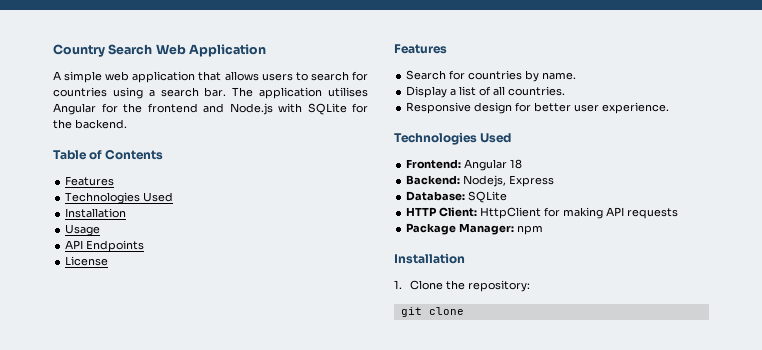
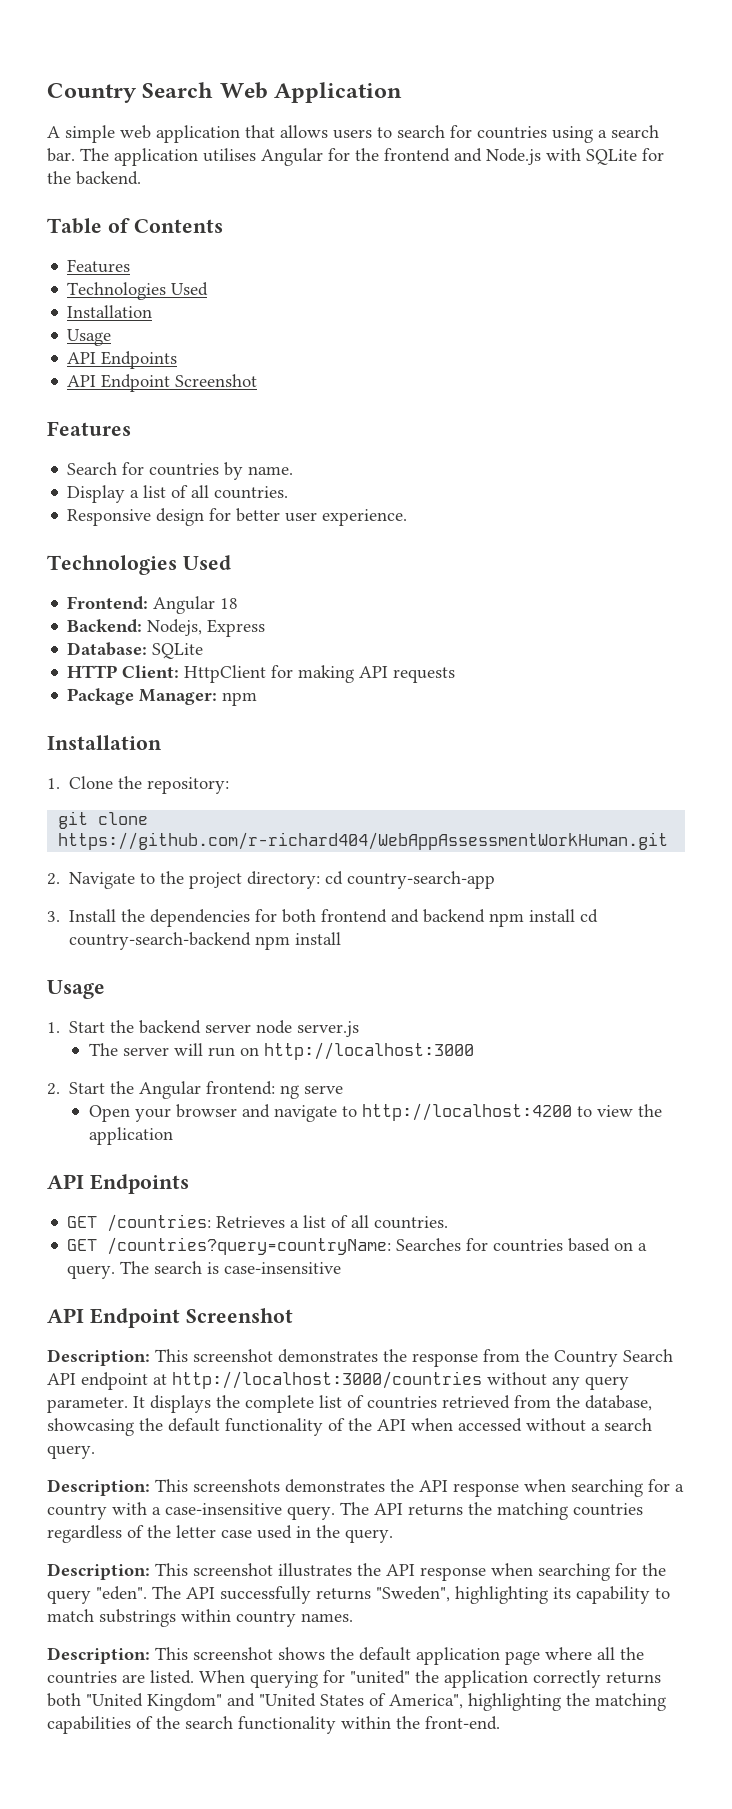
[65,256,109,266] License -> [67,374,258,392] API Endpoint Screenshot
(464, 311) none -> [58,832,669,850] [47,871,496,889] [47,909,599,927] [69,932,342,950] [47,980,105,999] [47,1020,360,1037] [89,1042,475,1060] [47,1081,344,1099] [89,1103,663,1122] [89,1127,174,1145] [47,1174,189,1194] [67,1214,449,1232] [67,1237,648,1255] [67,1261,342,1279] [47,1308,293,1328] [47,1349,673,1367] [47,1371,629,1390] [47,1395,652,1413] [47,1418,652,1436] [47,1445,95,1459] [47,1479,684,1497] [47,1502,643,1520] [47,1525,393,1543] [47,1563,666,1581] [47,1586,670,1604] [47,1609,353,1627] [47,1647,644,1665] [47,1670,661,1688] [47,1693,666,1711] [47,1716,500,1734] https://github.com/r-richard404/WebAppAssessmentWorkHuman.git // 2. Navigate to the project directory: cd country-search-app // 3. Install the dependencies for both frontend and backend npm install cd country-search-backend npm install // Usage // 1. Start the backend server node server.js // The server will run on http://localhost:3000 // 2. Start the Angular frontend: ng serve // Open your browser and navigate to http://localhost:4200 to view the application // API Endpoints // GET /countries: Retrieves a list of all countries. // GET /countries?query=countryName: Searches for countries based on a query. The search is case-insensitive // API Endpoint Screenshot // Description: This screenshot demonstrates the response from the Country Search API endpoint at http://localhost:3000/countries without any query parameter. It displays the complete list of countries retrieved from the database, showcasing the default functionality of the API when accessed without a search query. // Description: This screenshots demonstrates the API response when searching for a country with a case-insensitive query. The API returns the matching countries regardless of the letter case used in the query. // Description: This screenshot illustrates the API response when searching for the query "eden". The API successfully returns "Sweden", highlighting its capability to match substrings within country names. // Description: This screenshot shows the default application page where all the countries are listed. When querying for "united" the application correctly returns both "United Kingdom" and "United States of America", highlighting the matching capabilities of the search functionality within the front-end.

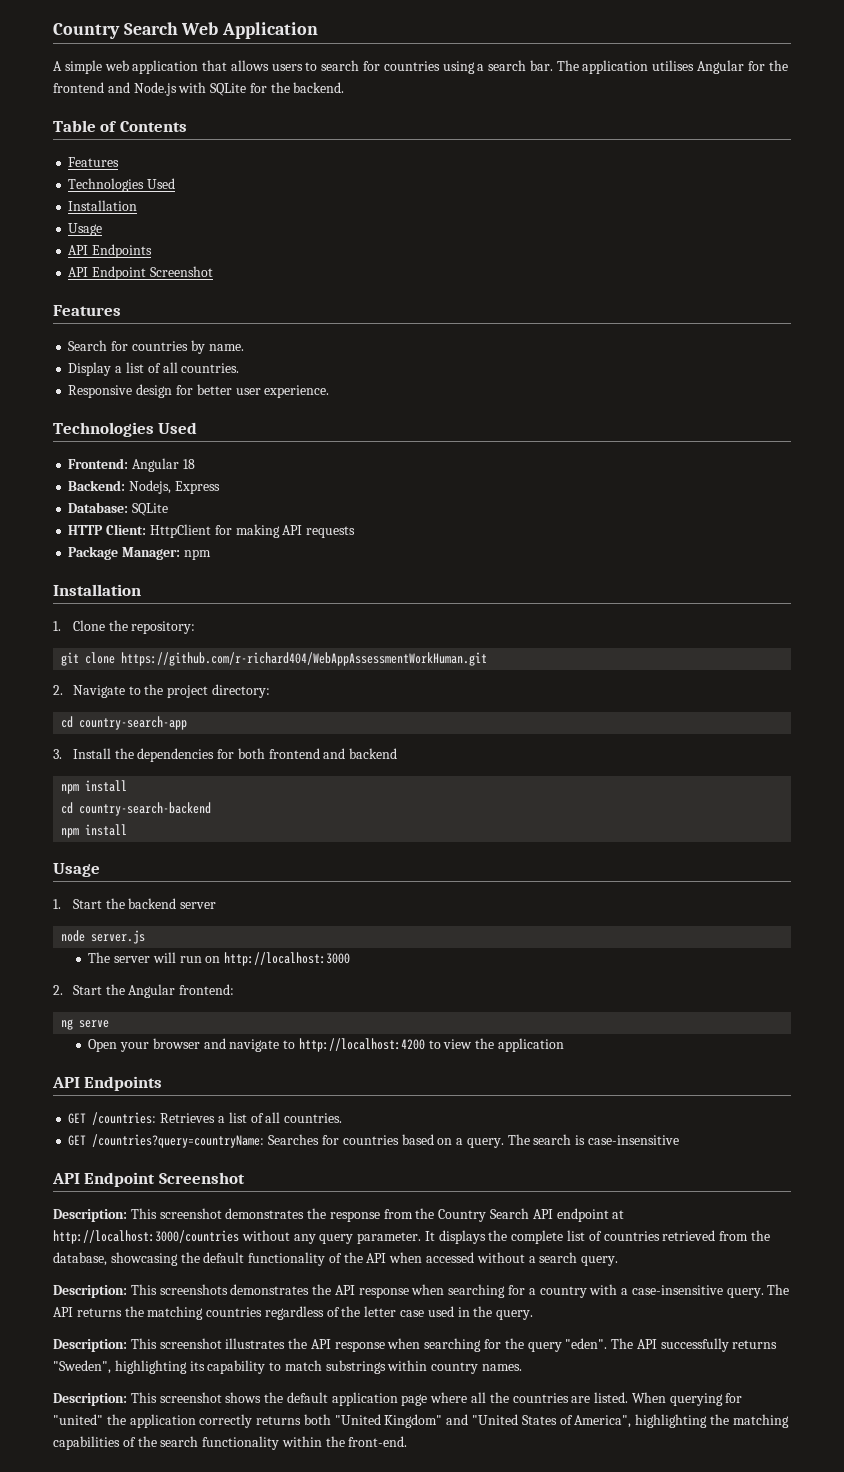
(321, 880) none -> (270, 691) //
[489,909,576,927] npm install -> [61,780,128,794] // npm install //
(252, 941) none -> (212, 809) //
(252, 1028) none -> (217, 905) //
(276, 1088) none -> (235, 989) //

